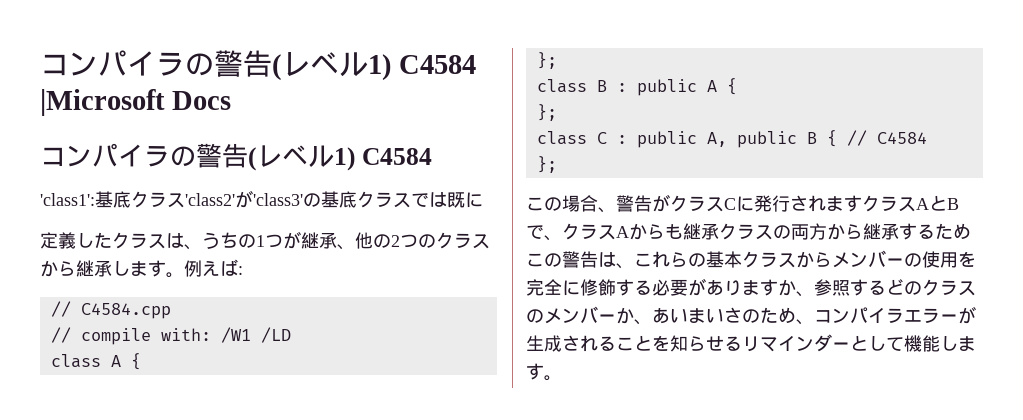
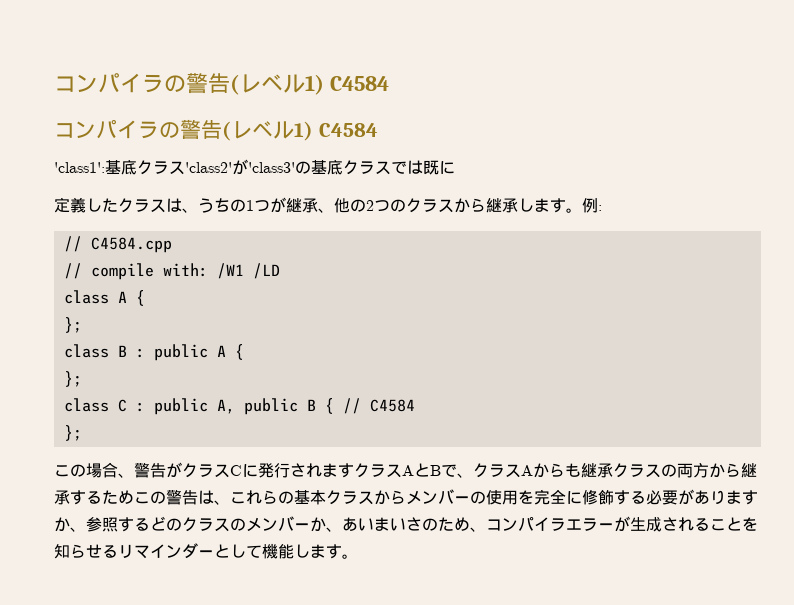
[40,50,476,81] [40,89,231,116] コンパイラの警告(レベル1) C4584 |Microsoft Docs -> [54,73,389,95] コンパイラの警告(レベル1) C4584
[202,259,238,277] えば -> (598, 205) none

